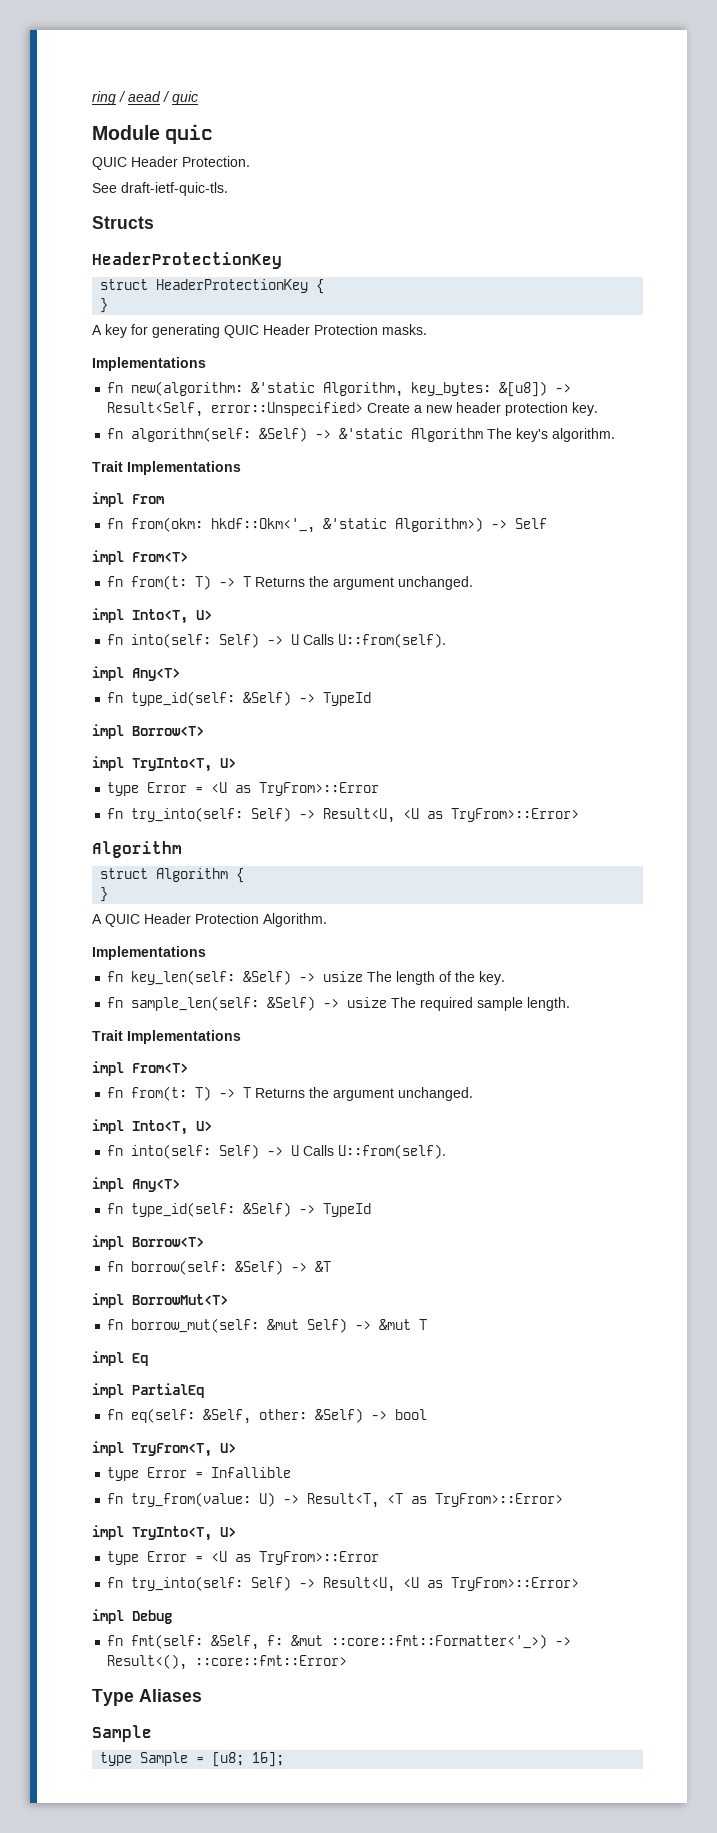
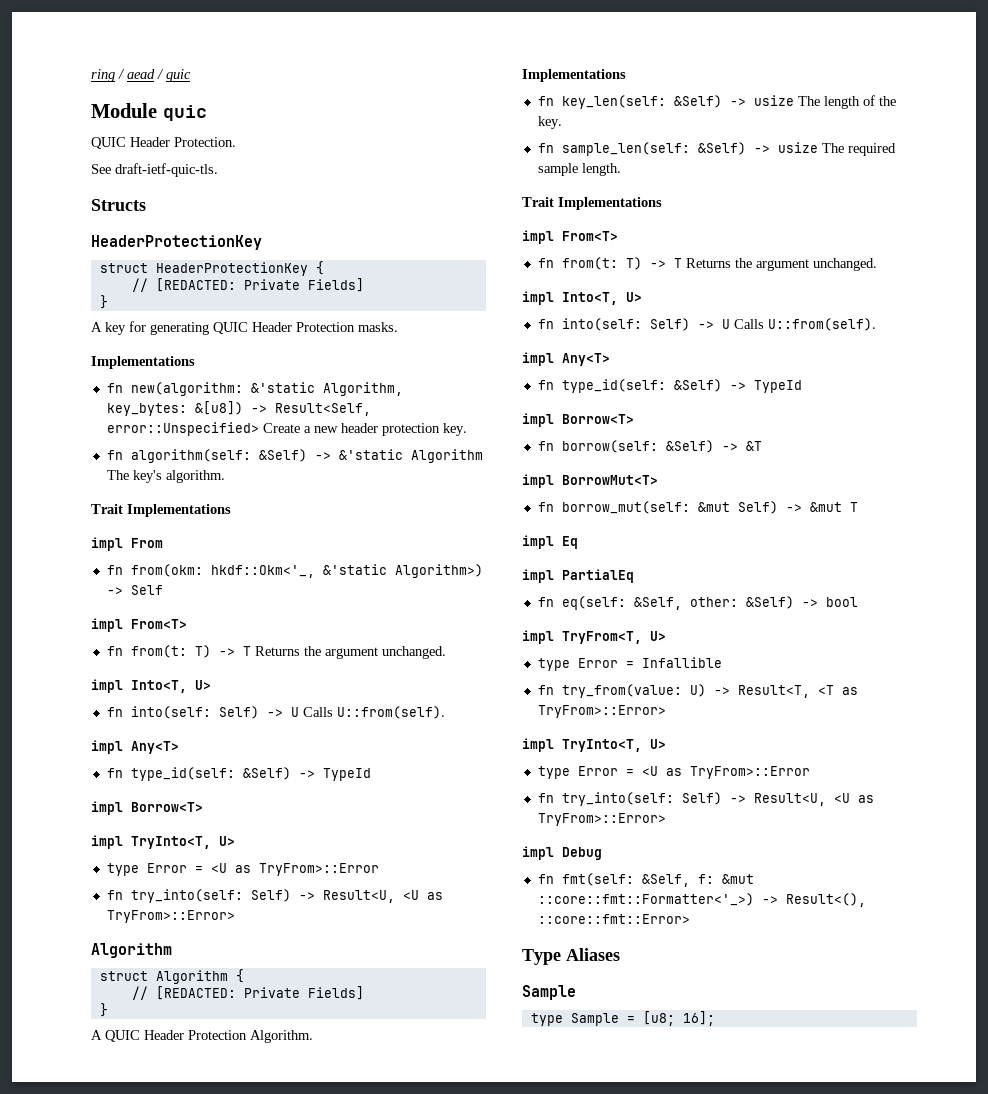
(325, 286) none -> [131,278,364,292] // // [REDACTED: Private Fields]
(245, 875) none -> [131,986,364,1000] // // [REDACTED: Private Fields]

